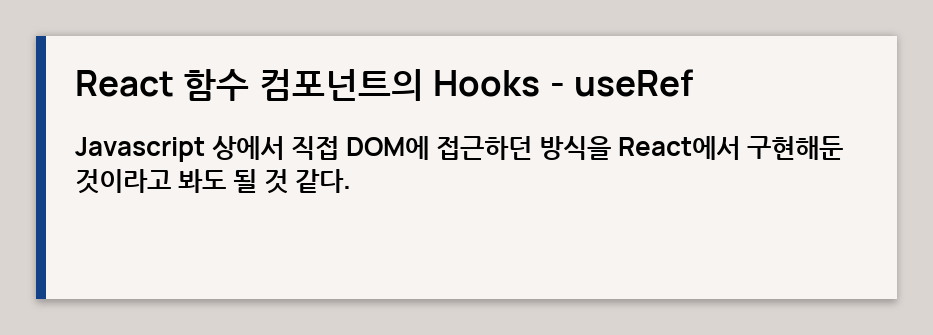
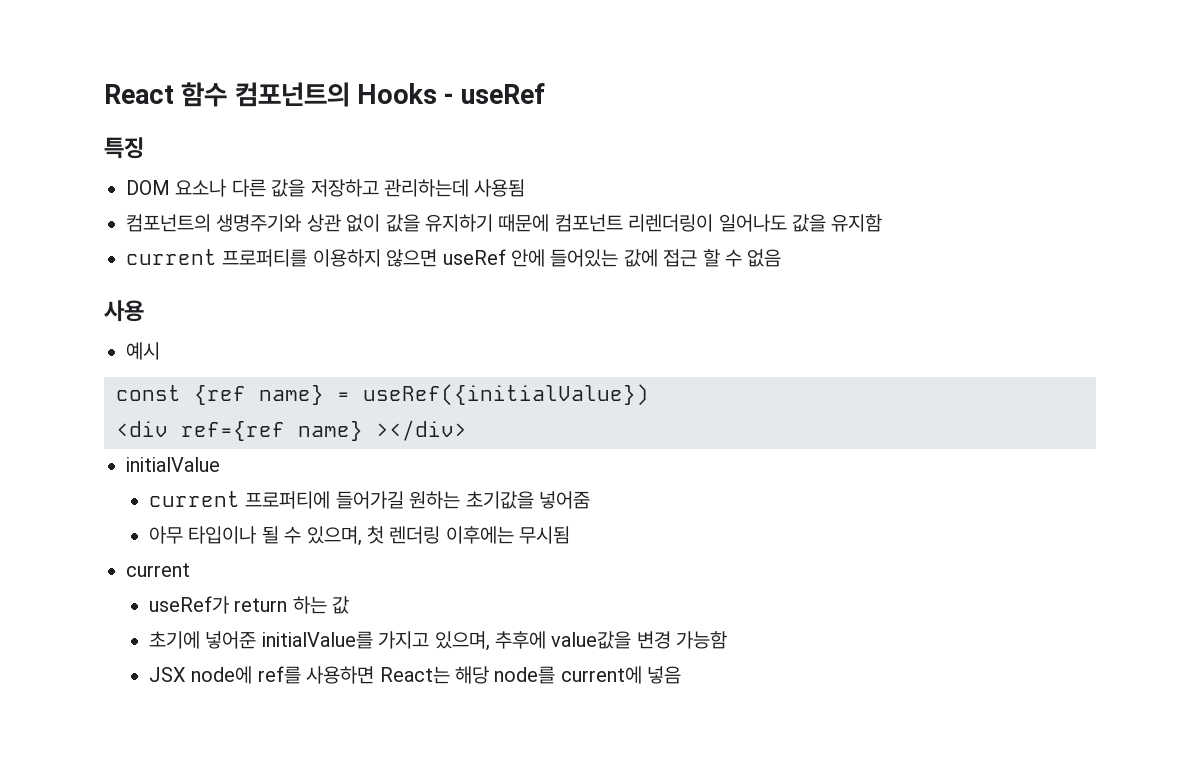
[75,136,844,162] [75,169,352,194] Javascript 상에서 직접 DOM에 접근하던 방식을 React에서 구현해둔 것이라고 봐도 될 것 같다. -> [104,137,144,159] [126,179,526,197] [126,214,883,232] [126,249,782,267] [104,300,144,322] [126,342,160,360] [116,384,649,406] [116,420,467,441] [126,457,220,472] [149,491,591,509] [149,526,571,546] [126,563,190,577] [149,596,350,614] [149,631,728,651] [149,666,682,684] 특징 // DOM 요소나 다른 값을 저장하고 관리하는데 사용됨 // 컴포넌트의 생명주기와 상관 없이 값을 유지하기 때문에 컴포넌트 리렌더링이 일어나도 값을 유지함 // current 프로퍼티를 이용하지 않으면 useRef 안에 들어있는 값에 접근 할 수 없음 // 사용 // 예시 // const {ref name} = useRef({initialValue}) // <div ref={ref name} ></div> // initialValue // current 프로퍼티에 들어가길 원하는 초기값을 넣어줌 // 아무 타입이나 될 수 있으며, 첫 렌더링 이후에는 무시됨 // current // useRef가 return 하는 값 // 초기에 넣어준 initialValue를 가지고 있으며, 추후에 value값을 변경 가능함 // JSX node에 ref를 사용하면 React는 해당 node를 current에 넣음

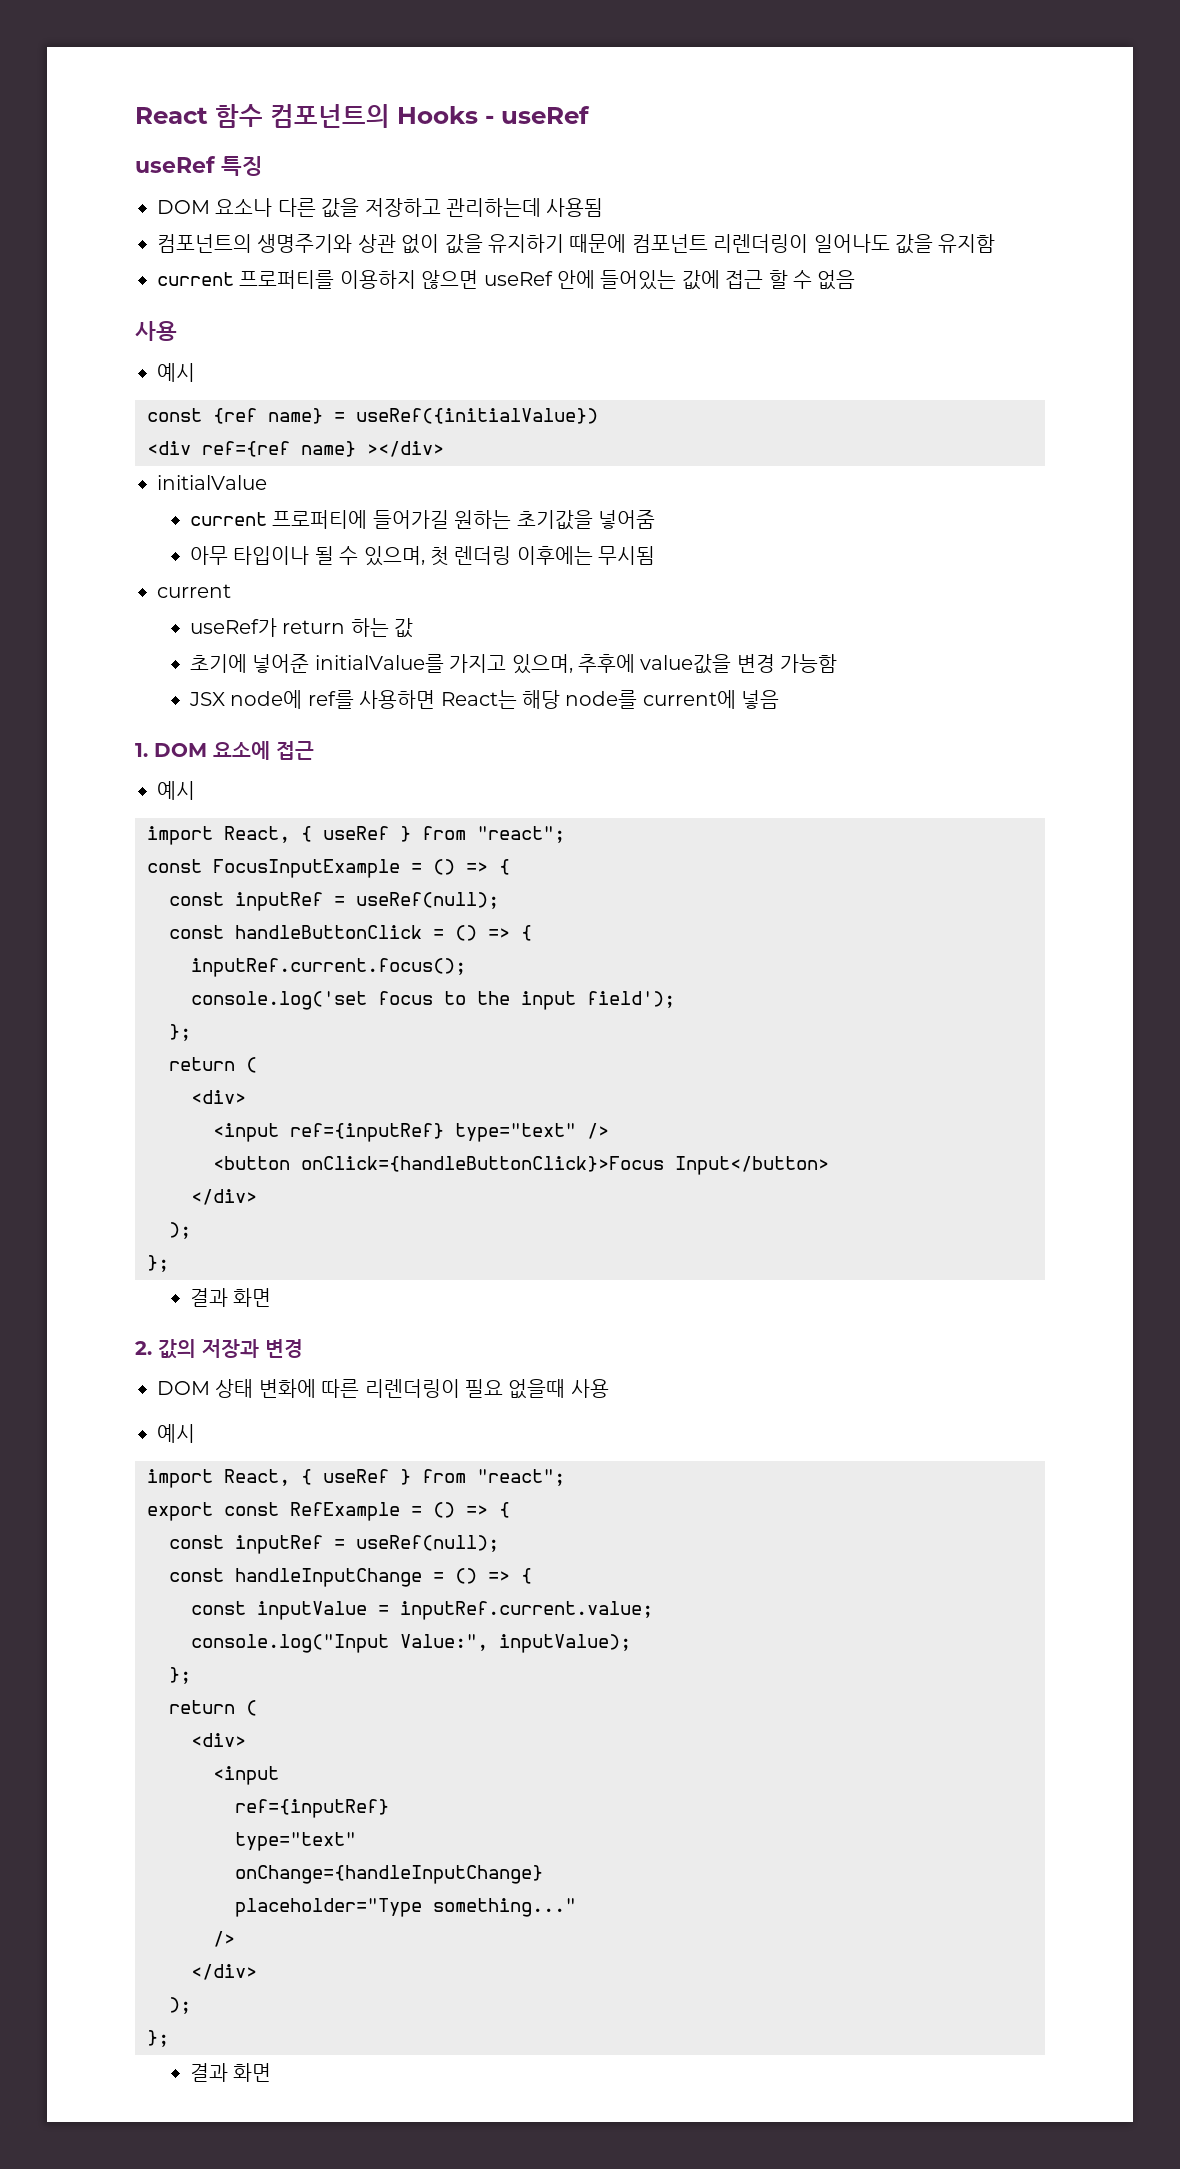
(546, 93) none -> [135,156,216,173] useRef
(682, 675) none -> [135,741,314,760] [157,781,195,800] [147,826,565,845] [147,859,510,878] [169,892,499,911] [169,925,532,941] [191,958,466,977] [191,991,675,1010] [169,1024,191,1041] [169,1057,257,1073] [191,1090,246,1104] [213,1123,609,1142] [213,1156,829,1175] [191,1189,257,1205] [169,1222,191,1239] [147,1255,169,1272] [189,1288,272,1307] [135,1339,303,1359] [157,1379,609,1399] [157,1424,195,1443] [147,1469,565,1488] [147,1502,510,1521] [169,1535,499,1554] [169,1568,532,1587] [191,1601,653,1620] [191,1634,631,1653] [169,1667,191,1684] [169,1700,257,1716] [191,1733,246,1747] [213,1766,279,1785] [235,1799,389,1818] [235,1832,356,1851] [235,1865,543,1884] [235,1898,576,1917] [213,1931,235,1947] [191,1964,257,1980] [169,1997,191,2014] [147,2030,169,2047] [189,2063,272,2082] // 1. DOM 요소에 접근 // 예시 // import React, { useRef } from "react"; // const FocusInputExample = () => { // const inputRef = useRef(null); // const handleButtonClick = () => { // inputRef.current.focus(); // console.log('set focus to the input field'); // }; // return ( // <div> // <input ref={inputRef} type="text" /> // <button onClick={handleButtonClick}>Focus Input</button> // </div> // ); // }; // 결과 화면 // 2. 값의 저장과 변경 // DOM 상태 변화에 따른 리렌더링이 필요 없을때 사용 // 예시 // import React, { useRef } from "react"; // export const RefExample = () => { // const inputRef = useRef(null); // const handleInputChange = () => { // const inputValue = inputRef.current.value; // console.log("Input Value:", inputValue); // }; // return ( // <div> // <input // ref={inputRef} // type="text" // onChange={handleInputChange} // placeholder="Type something..." // /> // </div> // ); // }; // 결과 화면

